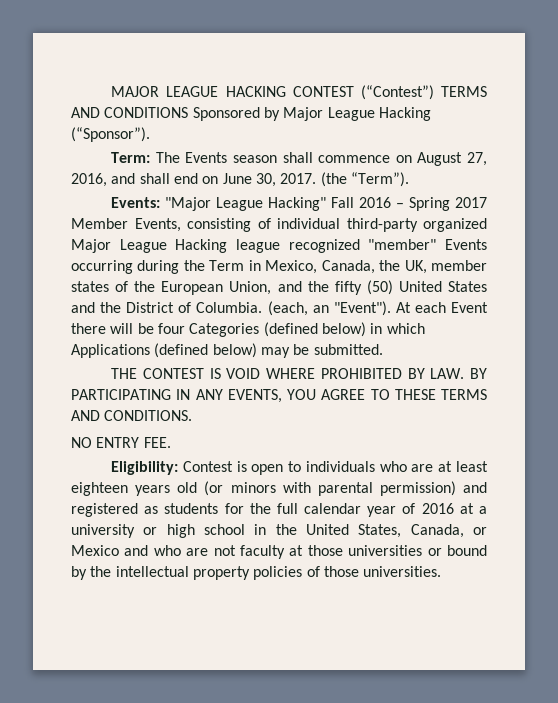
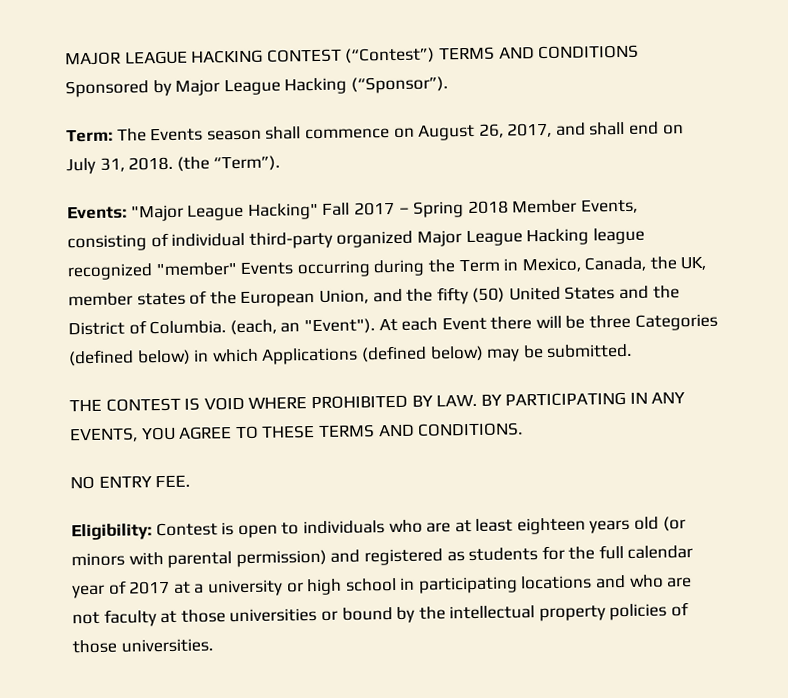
[466,152,487,166] [71,173,107,187] 27, 2016, -> [478,122,553,138] 26, 2017,
[222,173,317,187] June 30, 2017. -> [66,156,174,175] July 31, 2018.
[359,197,392,208] 2016 -> [353,201,395,216] 2017
[454,197,487,208] 2017 -> [467,200,509,215] 2018
[157,323,185,334] four -> [589,314,632,329] three
[421,503,454,514] 2016 -> [129,580,171,595] 2017
[275,524,487,538] [71,545,119,556] the United States, Canada, or Mexico -> [417,575,593,594] participating locations

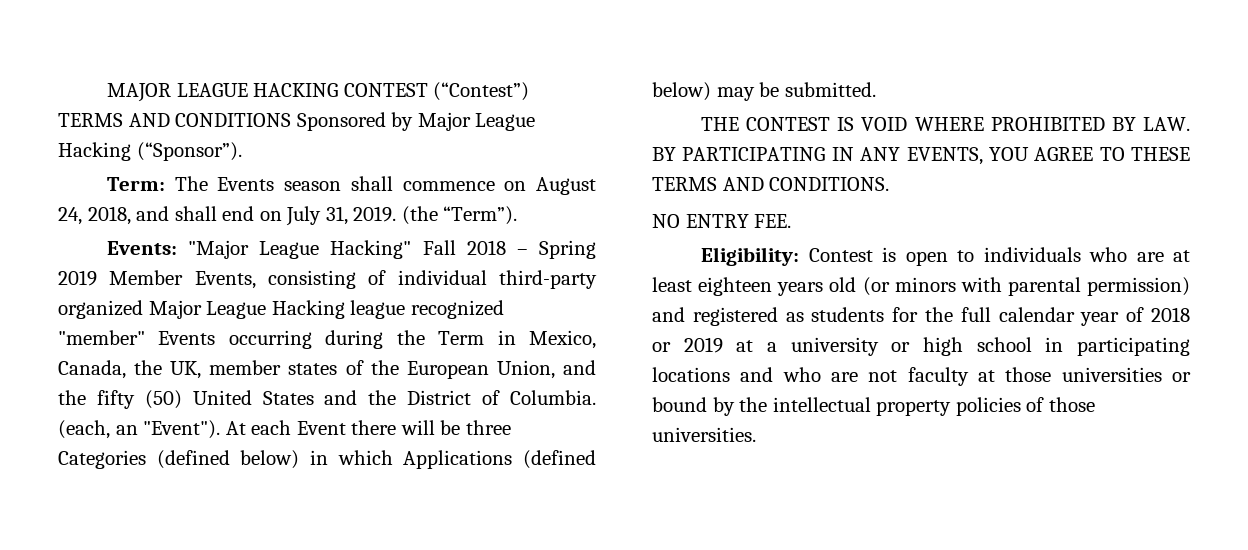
[478,122,553,138] 26, 2017, -> [58,206,131,225] 24, 2018,
[128,156,174,171] 2018. -> [353,206,397,222] 2019.
[353,201,395,216] 2017 -> [466,240,506,255] 2018
[467,200,509,215] 2018 -> [58,270,97,286] 2019
[129,580,171,595] 2017 -> [1151,307,1190,322] [652,337,723,353] 2018 or 2019

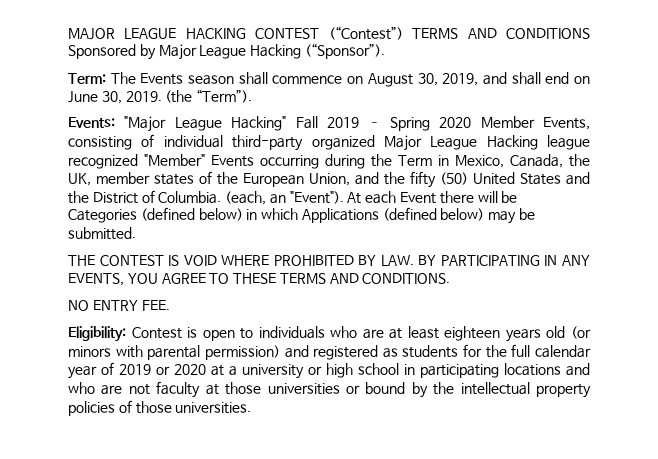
[58,206,131,225] 24, 2018, -> [417,73,479,86] 30, 2019,
[286,206,348,226] July 31, -> [68,91,122,104] June 30,
[466,240,506,255] 2018 -> [327,117,359,128] 2019
[58,270,97,286] 2019 -> [439,117,472,128] 2020
[58,330,145,345] "member" -> [144,154,206,166] "Member"
[465,420,511,435] three -> (518, 197) none
[1151,307,1190,322] [652,337,723,353] 2018 or 2019 -> [119,364,206,375] 2019 or 2020

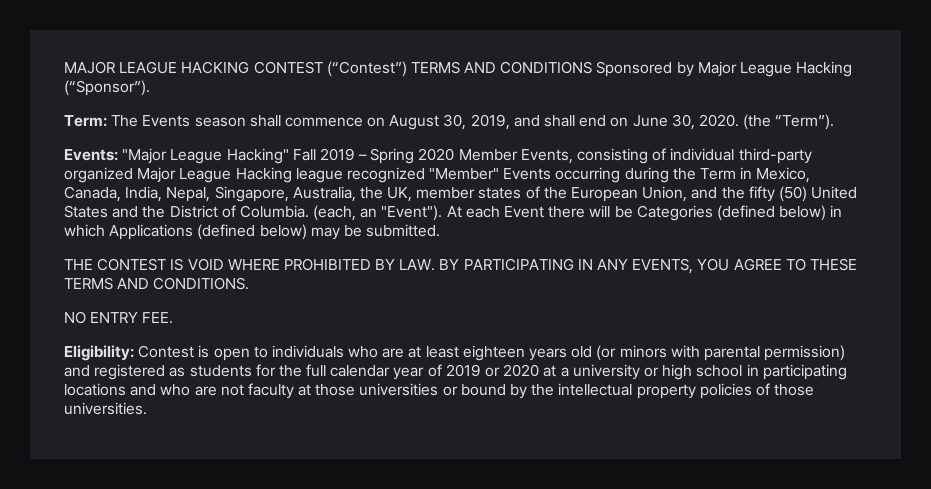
[125,91,162,102] 2019. -> [698,114,739,127] 2020.
(563, 161) none -> [125,186,356,202] India, Nepal, Singapore, Australia,

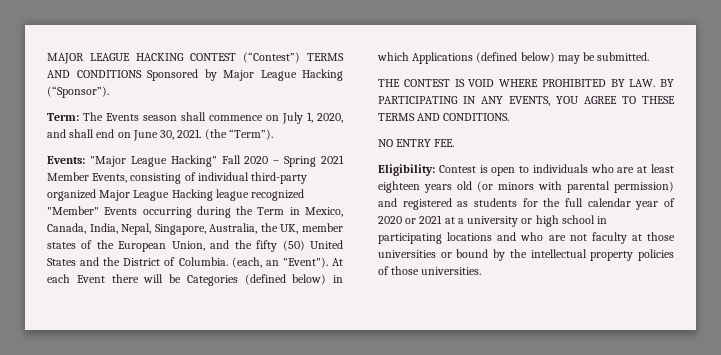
[389,114,510,130] August 30, 2019, -> [282,112,343,124] July 1, 2020,
[698,114,739,127] 2020. -> [177,129,202,138] 2021.
[319,148,355,161] 2019 -> [244,156,269,164] 2020
[418,148,455,161] 2020 -> [321,155,344,164] 2021
[445,364,540,377] 2019 or 2020 -> [378,215,443,224] 2020 or 2021

